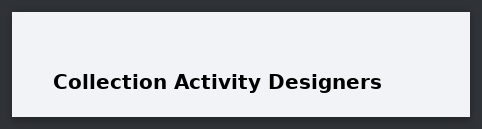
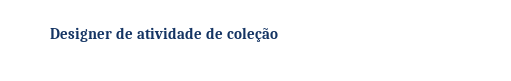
[53,74,382,93] Collection Activity Designers -> [50,27,279,42] Designer de atividade de coleção

